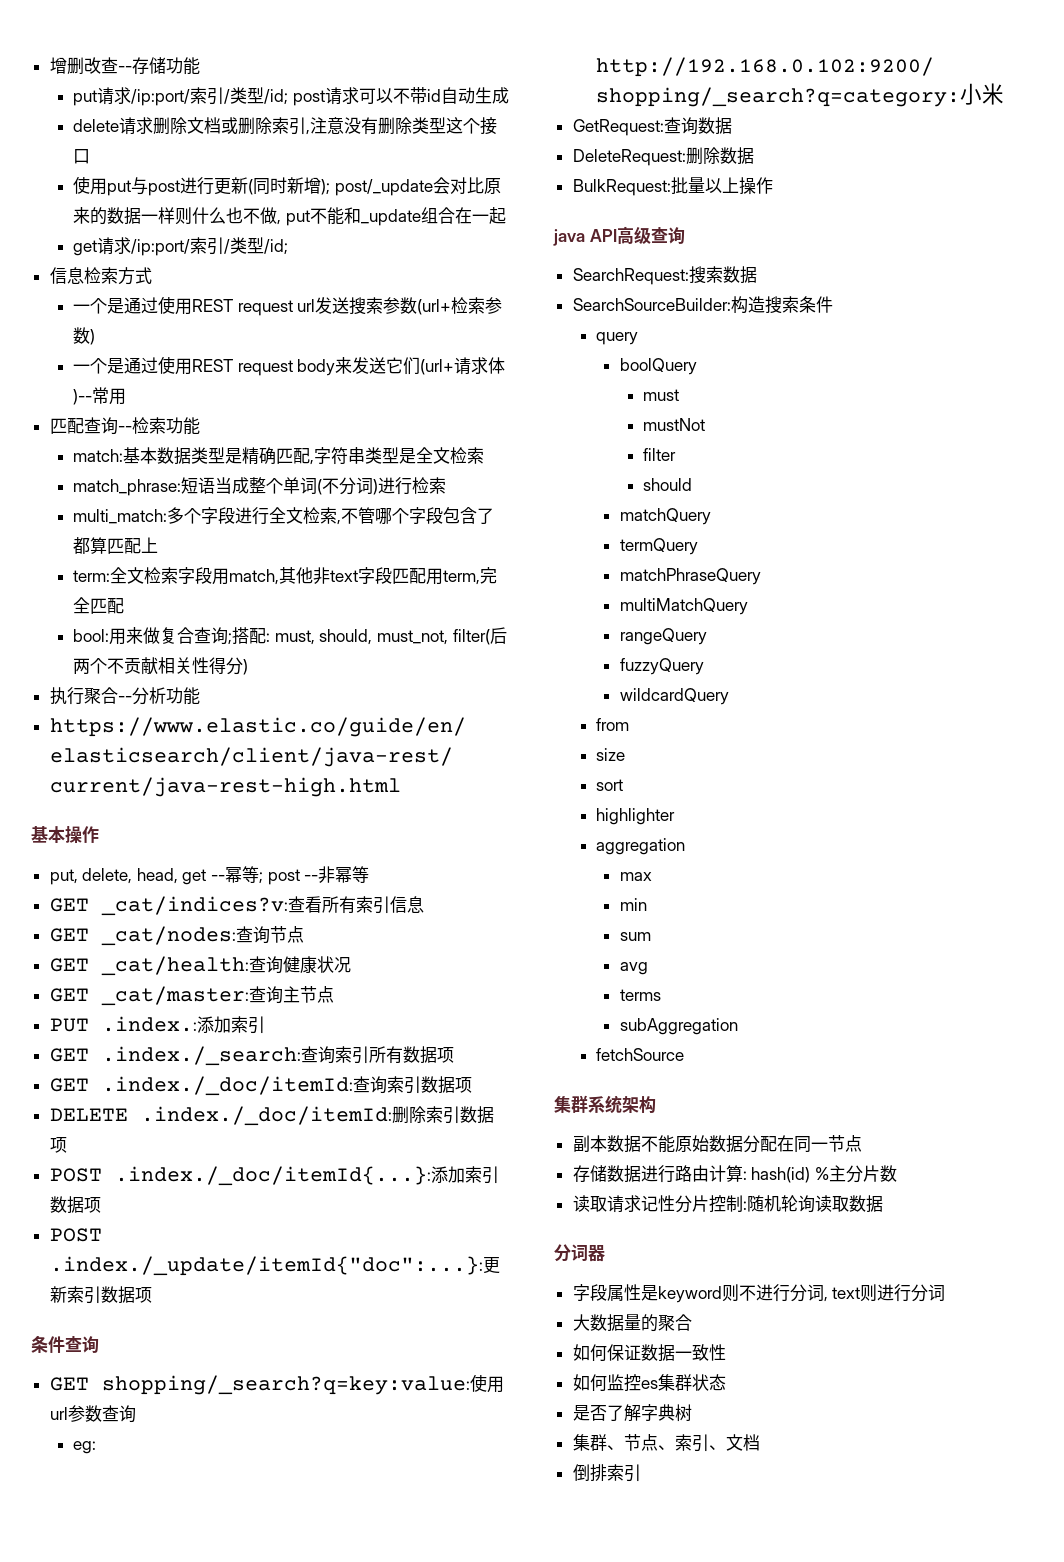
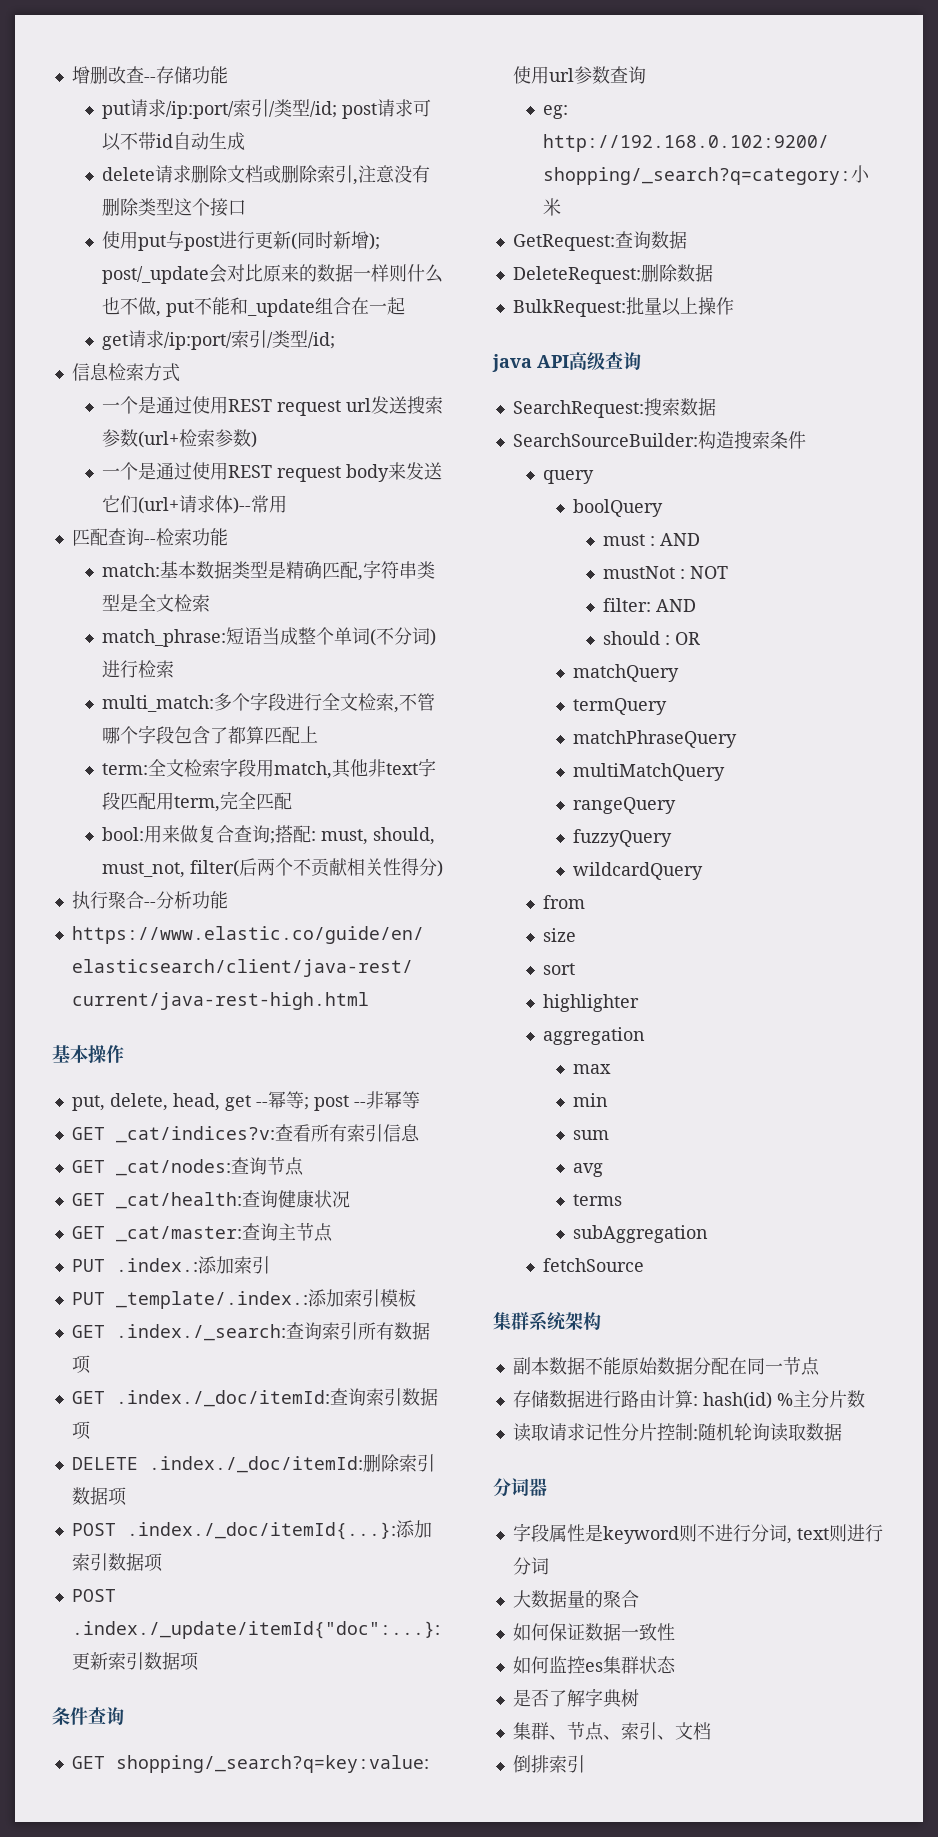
(265, 1025) none -> [71,1289,416,1309] // PUT _template/.index.:添加索引模板
(680, 395) none -> [649,533,700,546] : AND
[643,448,677,461] // filter -> [679,566,728,579] [602,598,696,612] : NOT // filter: AND
(693, 484) none -> [664,632,700,645] : OR

